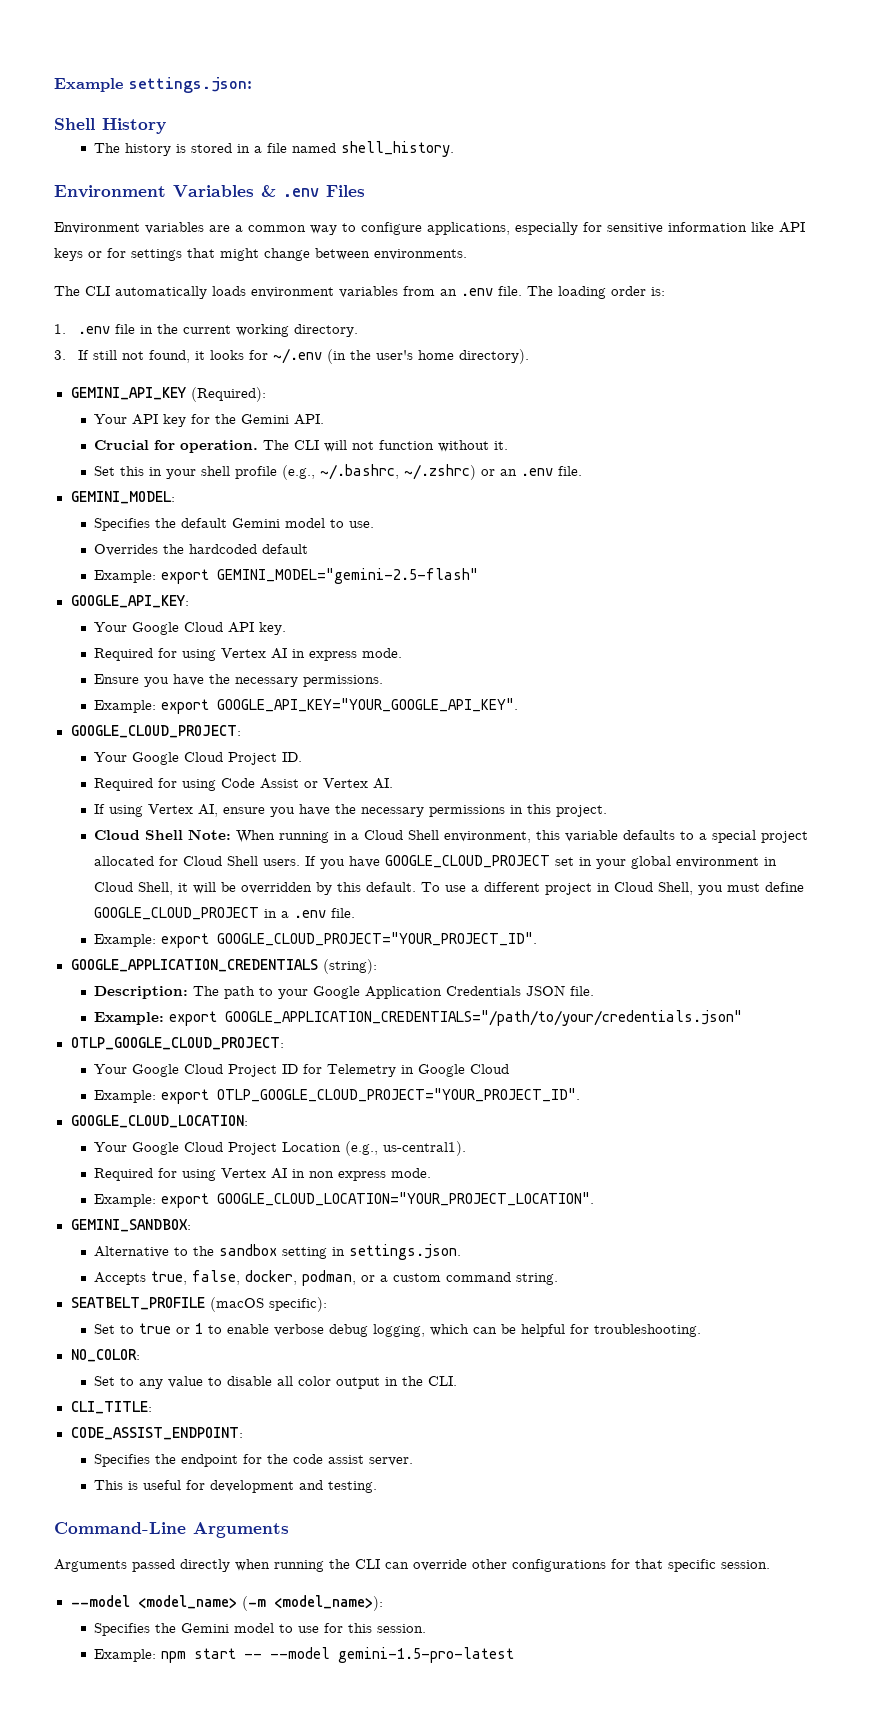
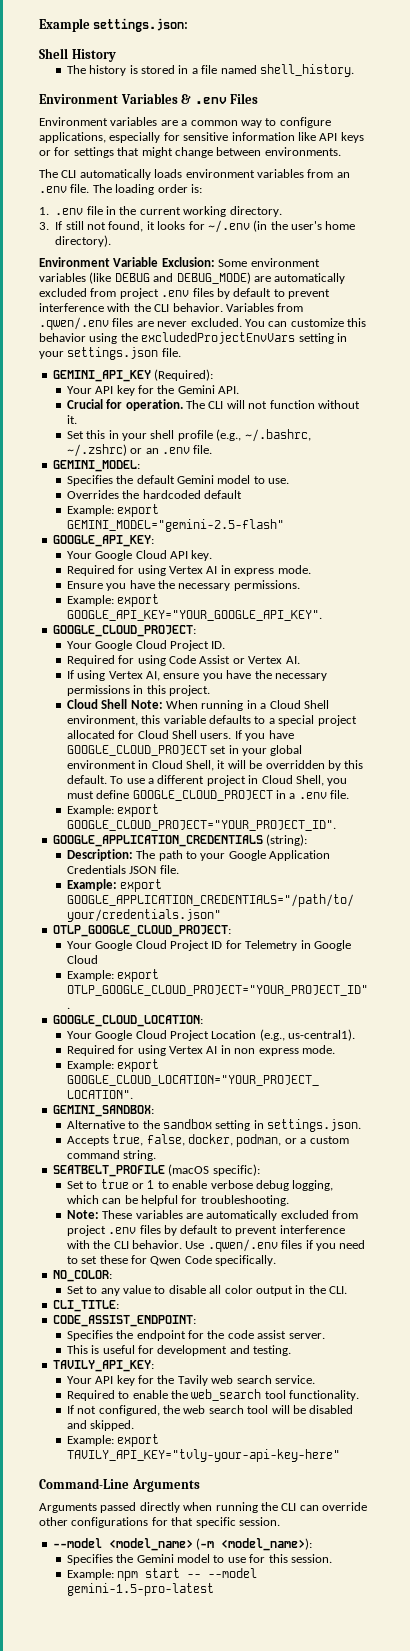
(529, 356) none -> [39,257,320,267] [39,272,346,284] [39,288,330,299] [39,303,304,312] [39,317,366,330] [39,332,347,344] [39,347,181,360] // Environment Variable Exclusion: Some environment variables (like DEBUG and DEBUG_MODE) are automatically excluded from project .env files by default to prevent interference with the CLI behavior. Variables from .qwen/.env files are never excluded. You can customize this behavior using the excludedProjectEnvVars setting in your settings.json file.
(702, 1330) none -> [66,1210,359,1221] [66,1225,345,1236] [66,1239,366,1252] [66,1255,277,1266] // Note: These variables are automatically excluded from project .env files by default to prevent interference with the CLI behavior. Use .qwen/.env files if you need to set these for Qwen Code specifically.
(378, 1487) none -> [52,1360,154,1372] [66,1375,315,1386] [66,1389,360,1401] [66,1405,354,1416] [66,1420,135,1431] [66,1434,160,1447] [66,1449,340,1462] // TAVILY_API_KEY: // Your API key for the Tavily web search service. // Required to enable the web_search tool functionality. // If not configured, the web search tool will be disabled and skipped. // Example: export TAVILY_API_KEY="tvly-your-api-key-here"

